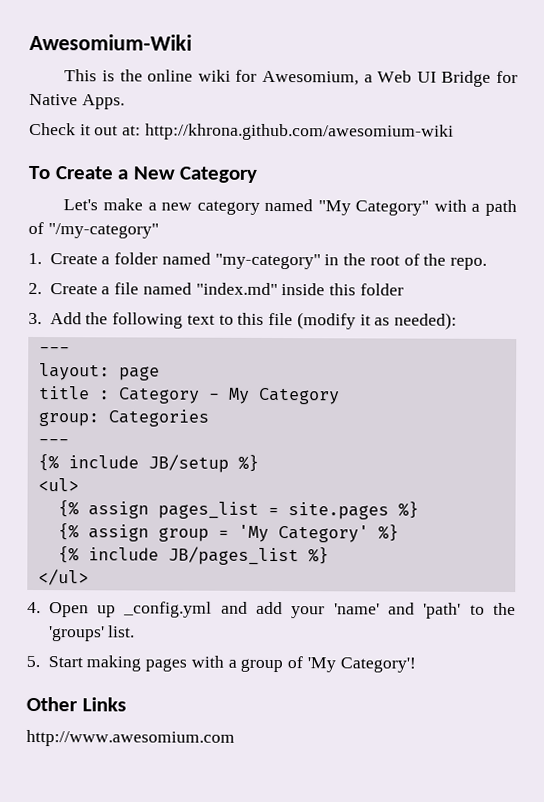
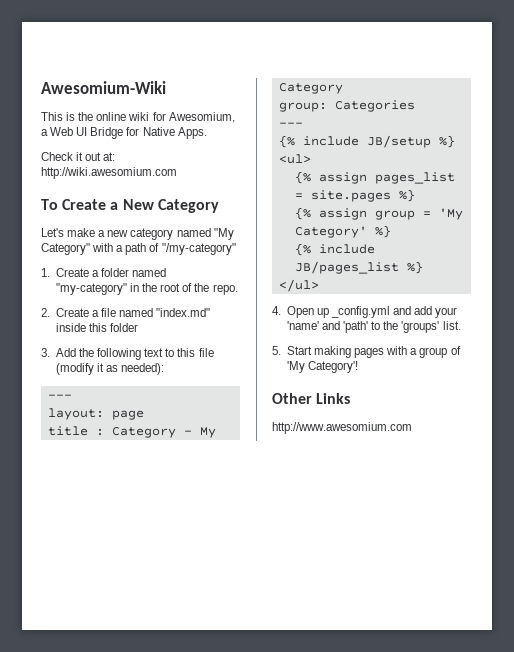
[144,123,454,141] http://khrona.github.com/awesomium-wiki -> [41,167,177,179] http://wiki.awesomium.com

